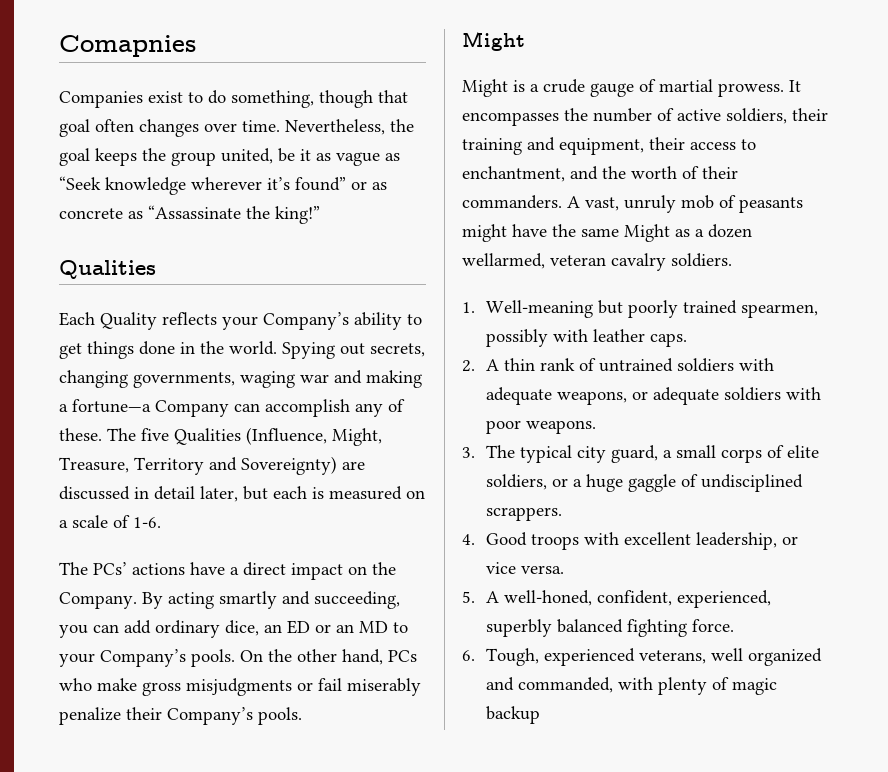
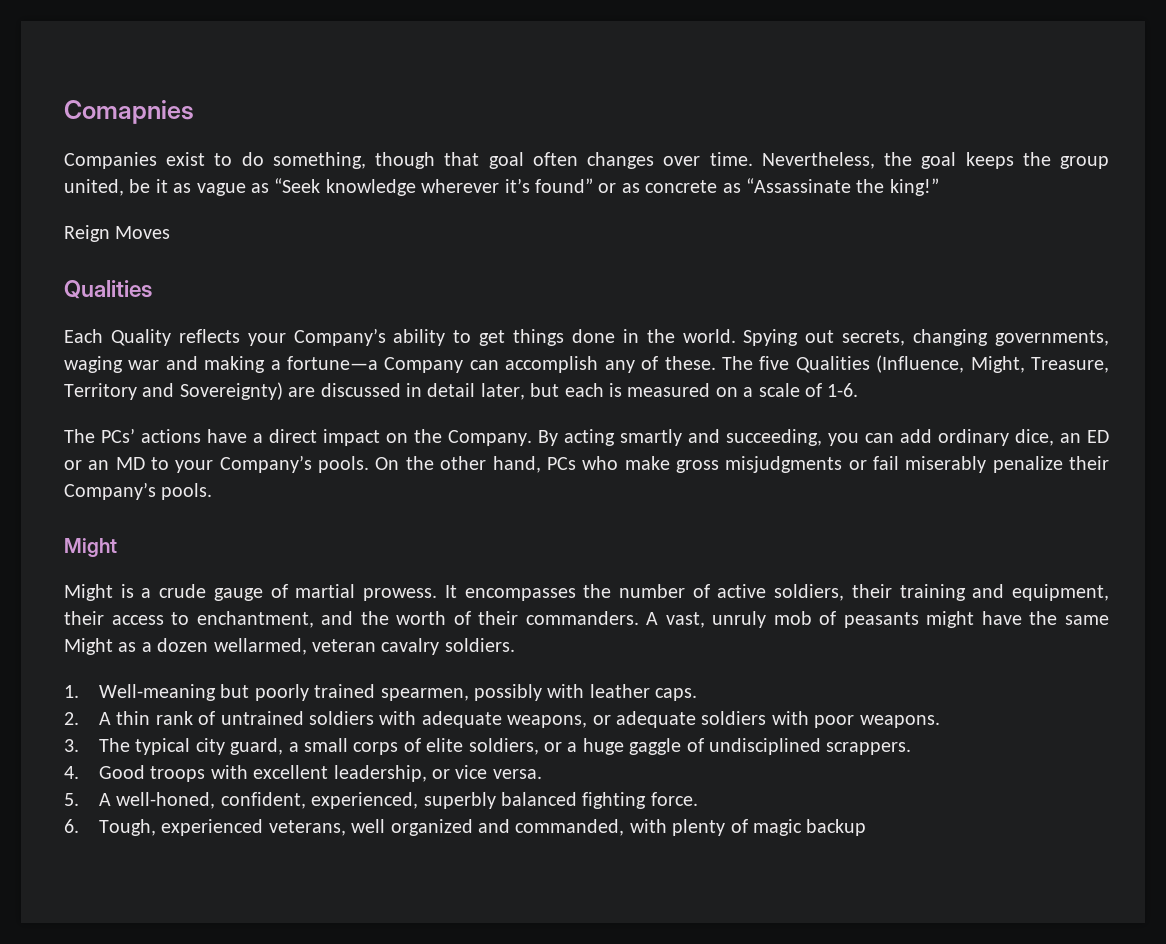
(320, 215) none -> [64,225,171,242] // Reign Moves

